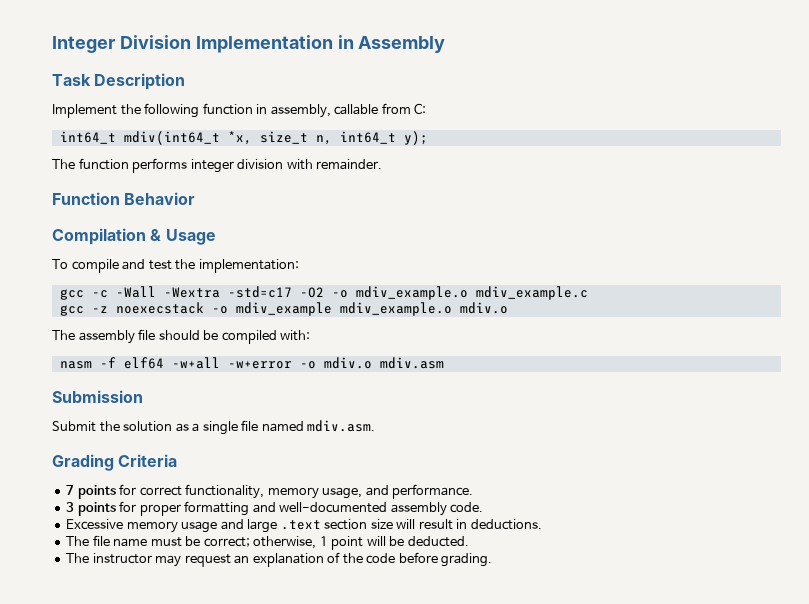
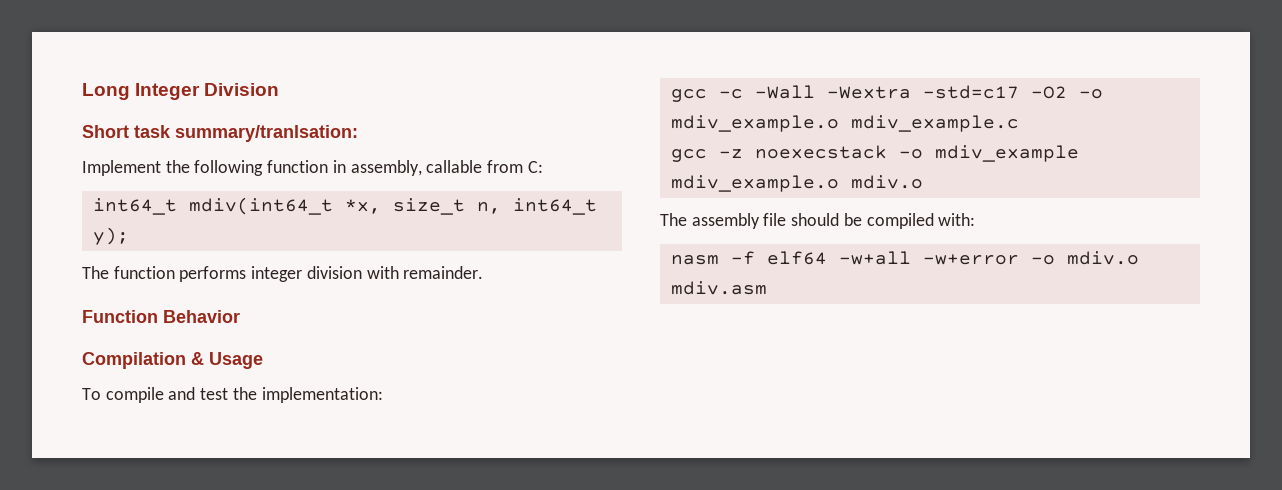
(52, 44) none -> [82,83,130,100] Long
[195,35,446,53] [52,73,186,90] Implementation in Assembly // Task Description -> [82,125,358,142] // Short task summary/tranlsation:
[52,390,143,403] [52,420,376,435] [52,454,178,471] [66,484,474,499] [66,501,484,516] [66,519,542,533] [66,535,469,550] [66,552,493,567] // Submission // Submit the solution as a single file named mdiv.asm. // Grading Criteria // 7 points for correct functionality, memory usage, and performance. // 3 points for proper formatting and well-documented assembly code. // Excessive memory usage and large .text section size will result in deductions. // The file name must be correct; otherwise, 1 point will be deducted. // The instructor may request an explanation of the code before grading. -> (767, 288) none

